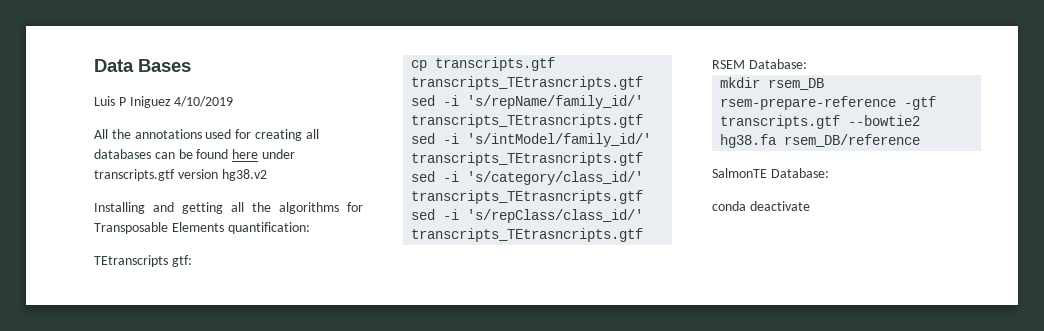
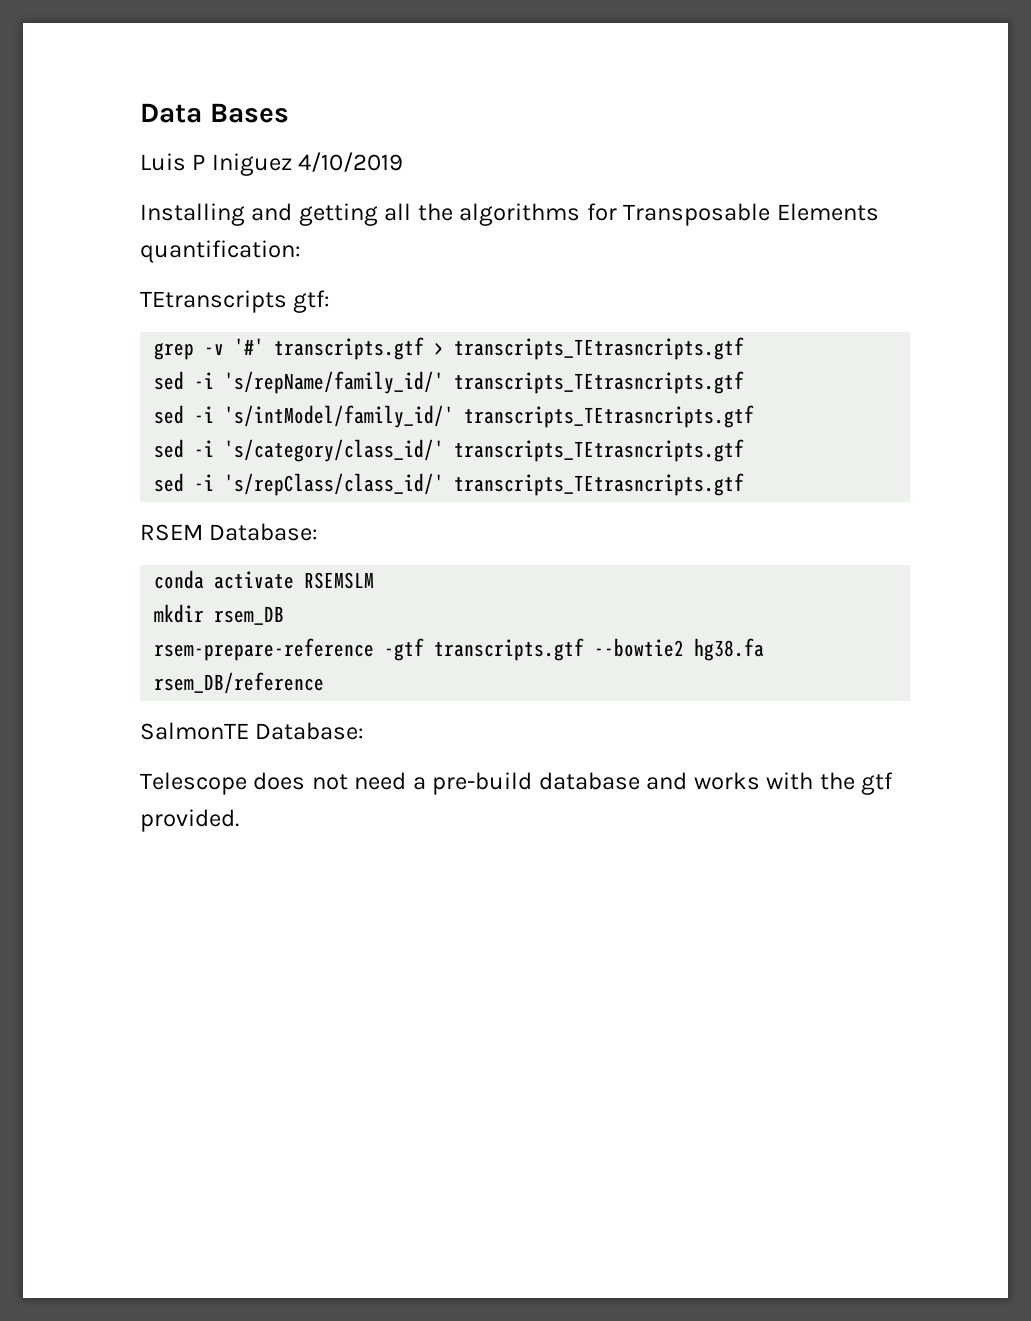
[94,129,319,141] [94,149,295,159] [94,169,267,181] // All the annotations used for creating all databases can be found here under transcripts.gtf version hg38.v2 -> (404, 162) none
[411,57,556,71] cp transcripts.gtf -> [154,337,445,360] grep -v '#' transcripts.gtf >
(807, 64) none -> [154,570,375,589] // conda activate RSEMSLM
[712,201,810,211] conda deactivate -> [140,772,894,795] [140,809,239,832] Telescope does not need a pre-build database and works with the gtf provided.

